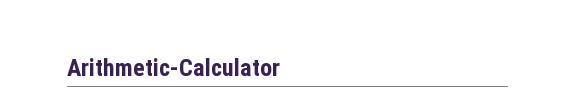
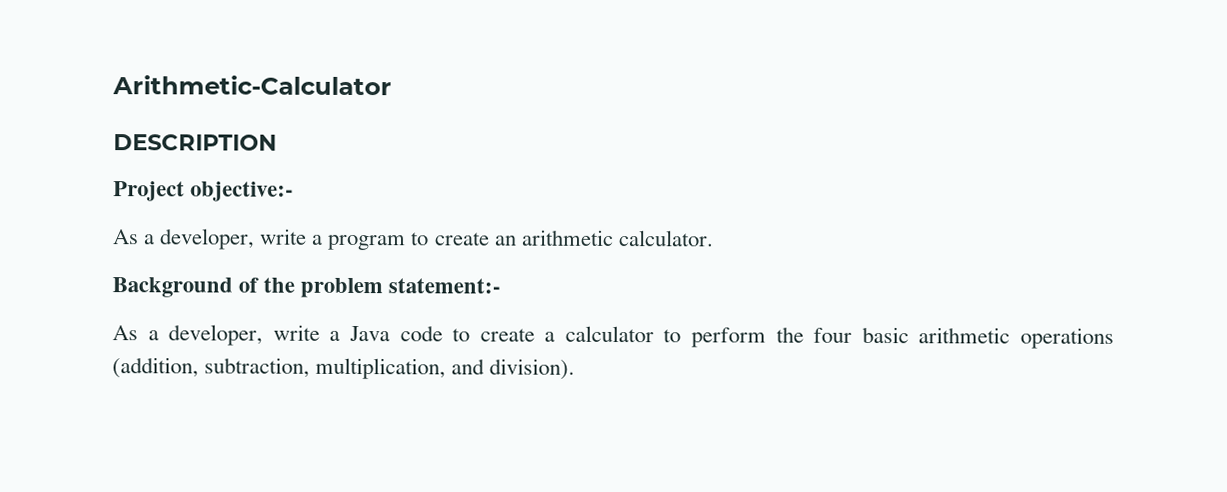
(280, 67) none -> [113,134,277,151] [113,181,295,202] [113,228,714,251] [112,277,502,299] [112,324,1114,349] [112,357,576,380] // DESCRIPTION // Project objective:- // As a developer, write a program to create an arithmetic calculator. // Background of the problem statement:- // As a developer, write a Java code to create a calculator to perform the four basic arithmetic operations (addition, subtraction, multiplication, and division).

